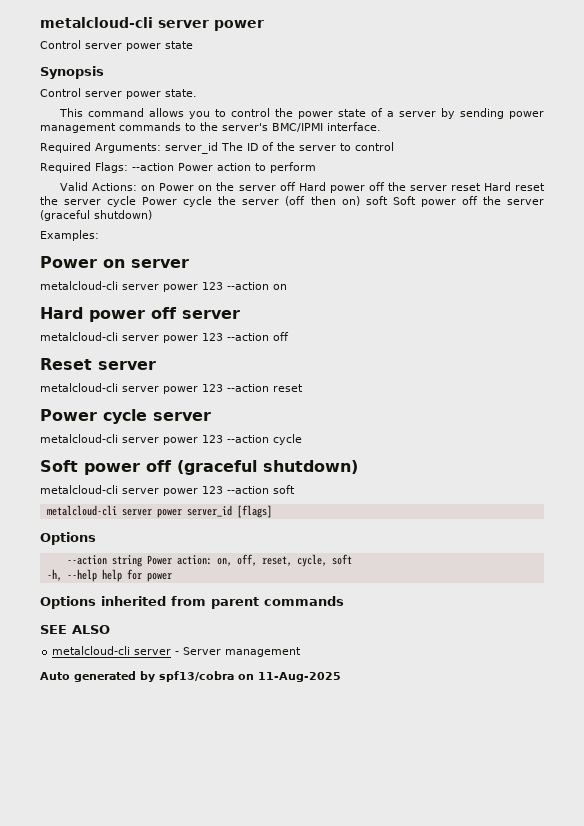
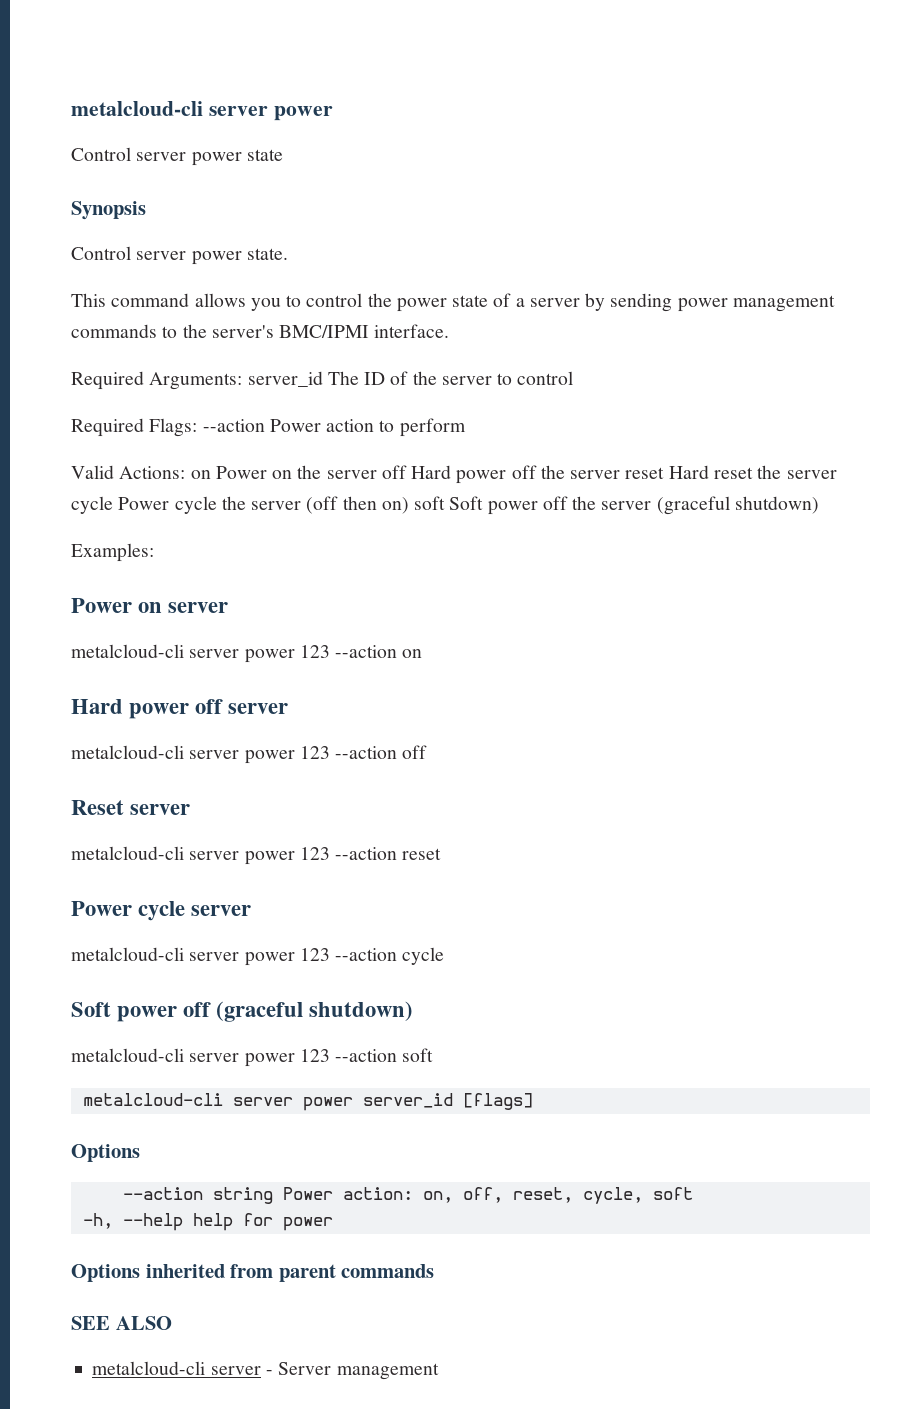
[40,671,341,682] // Auto generated by spf13/cobra on 11-Aug-2025 -> (439, 1371) none

